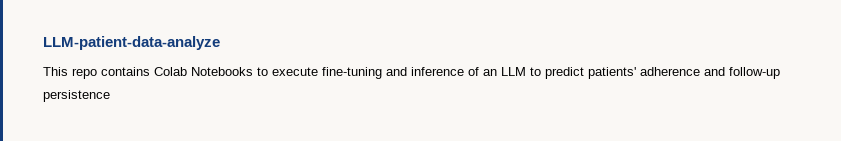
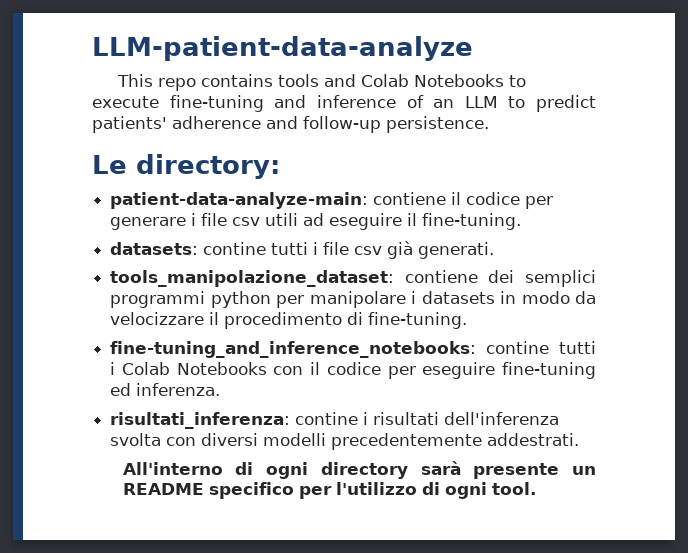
(150, 71) none -> [277,74,356,87] tools and
[43,90,110,102] persistence -> [386,116,489,133] [92,154,280,179] [110,192,554,209] [110,213,522,230] [110,241,495,259] [110,270,596,287] [110,291,596,308] [110,312,468,329] [110,341,596,358] [110,362,596,379] [110,383,221,396] [110,412,560,429] [110,433,580,450] [122,461,596,479] [122,482,536,499] persistence. // Le directory: // patient-data-analyze-main: contiene il codice per generare i file csv utili ad eseguire il fine-tuning. // datasets: contine tutti i file csv già generati. // tools_manipolazione_dataset: contiene dei semplici programmi python per manipolare i datasets in modo da velocizzare il procedimento di fine-tuning. // fine-tuning_and_inference_notebooks: contine tutti i Colab Notebooks con il codice per eseguire fine-tuning ed inferenza. // risultati_inferenza: contine i risultati dell'inferenza svolta con diversi modelli precedentemente addestrati. // All'interno di ogni directory sarà presente un README specifico per l'utilizzo di ogni tool.

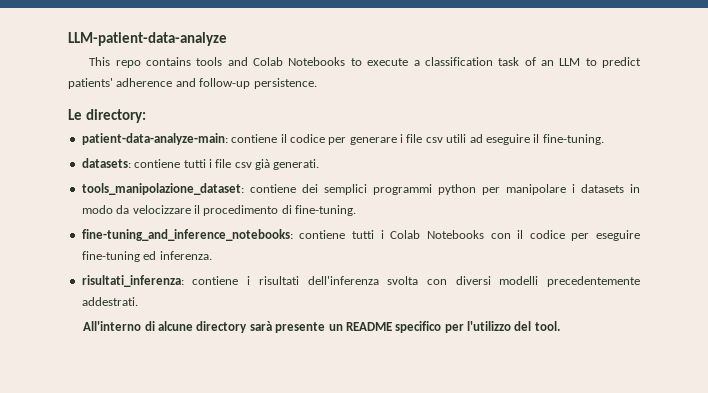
[169,95,396,112] fine-tuning and inference -> [413,57,520,66] a classification task
[203,242,267,255] contine -> [134,159,181,168] contiene
[486,341,550,354] contine -> [299,230,346,239] contiene
[295,412,359,425] contine -> [192,276,239,285] contiene
[266,462,309,479] ogni -> [158,321,194,331] alcune
[421,482,487,499] di ogni -> [514,321,532,331] del

